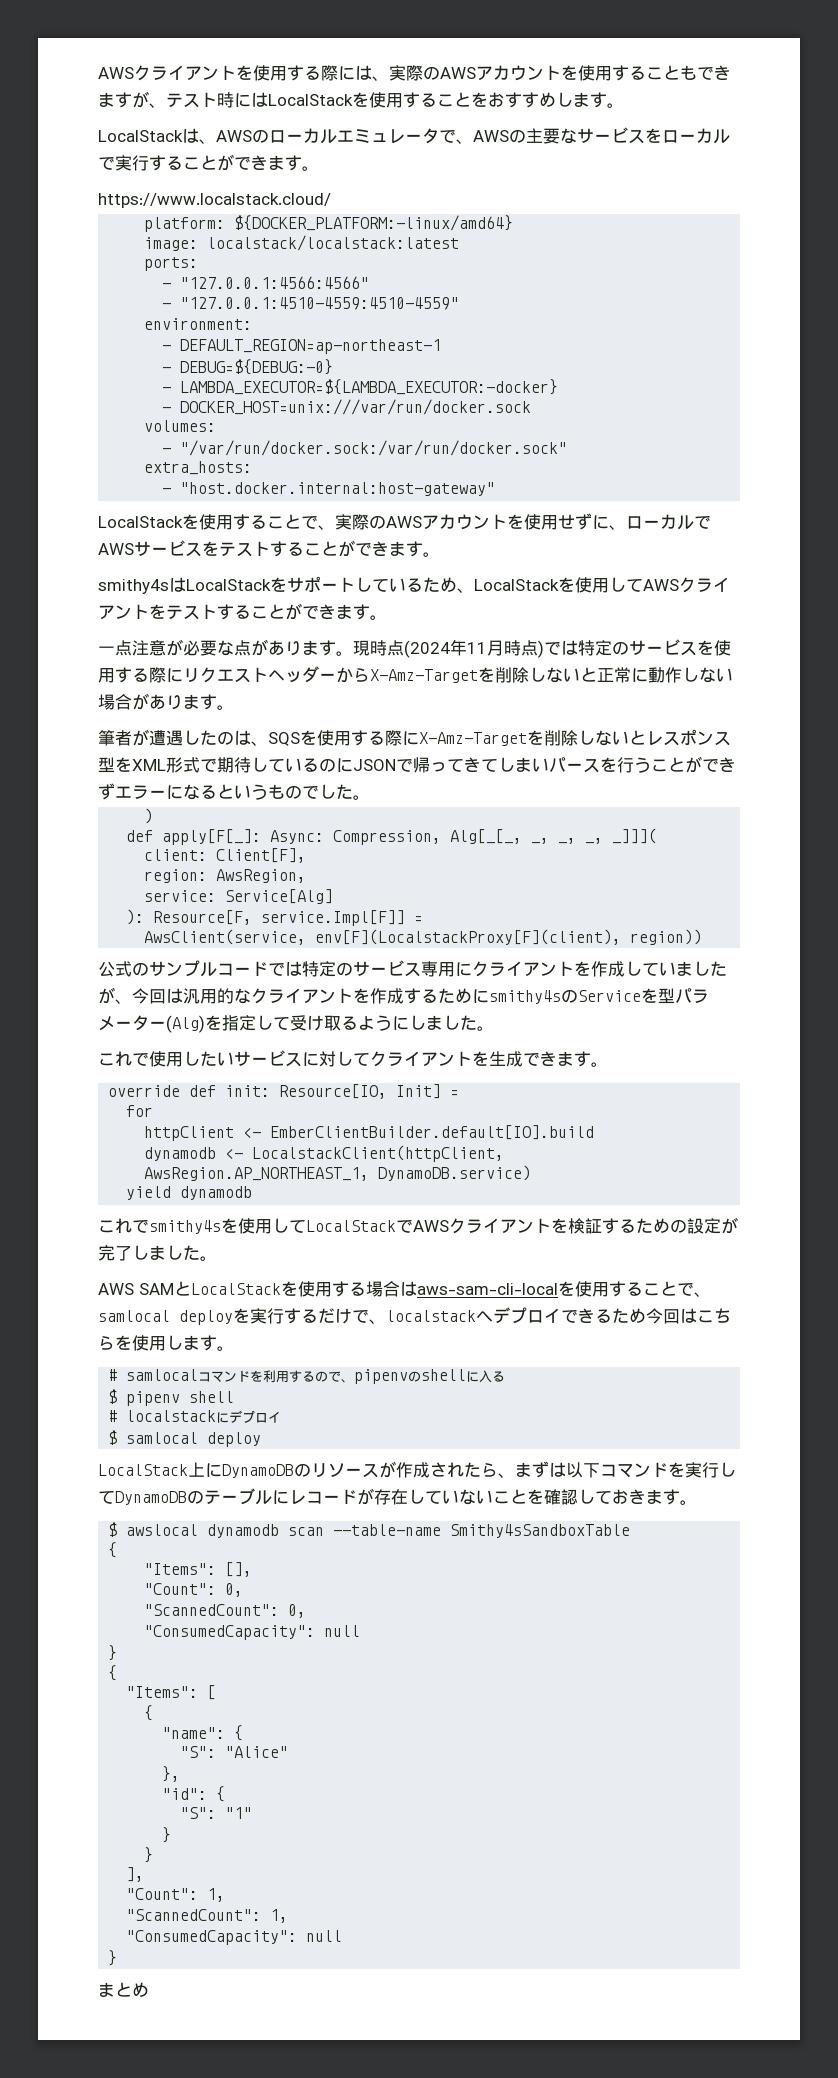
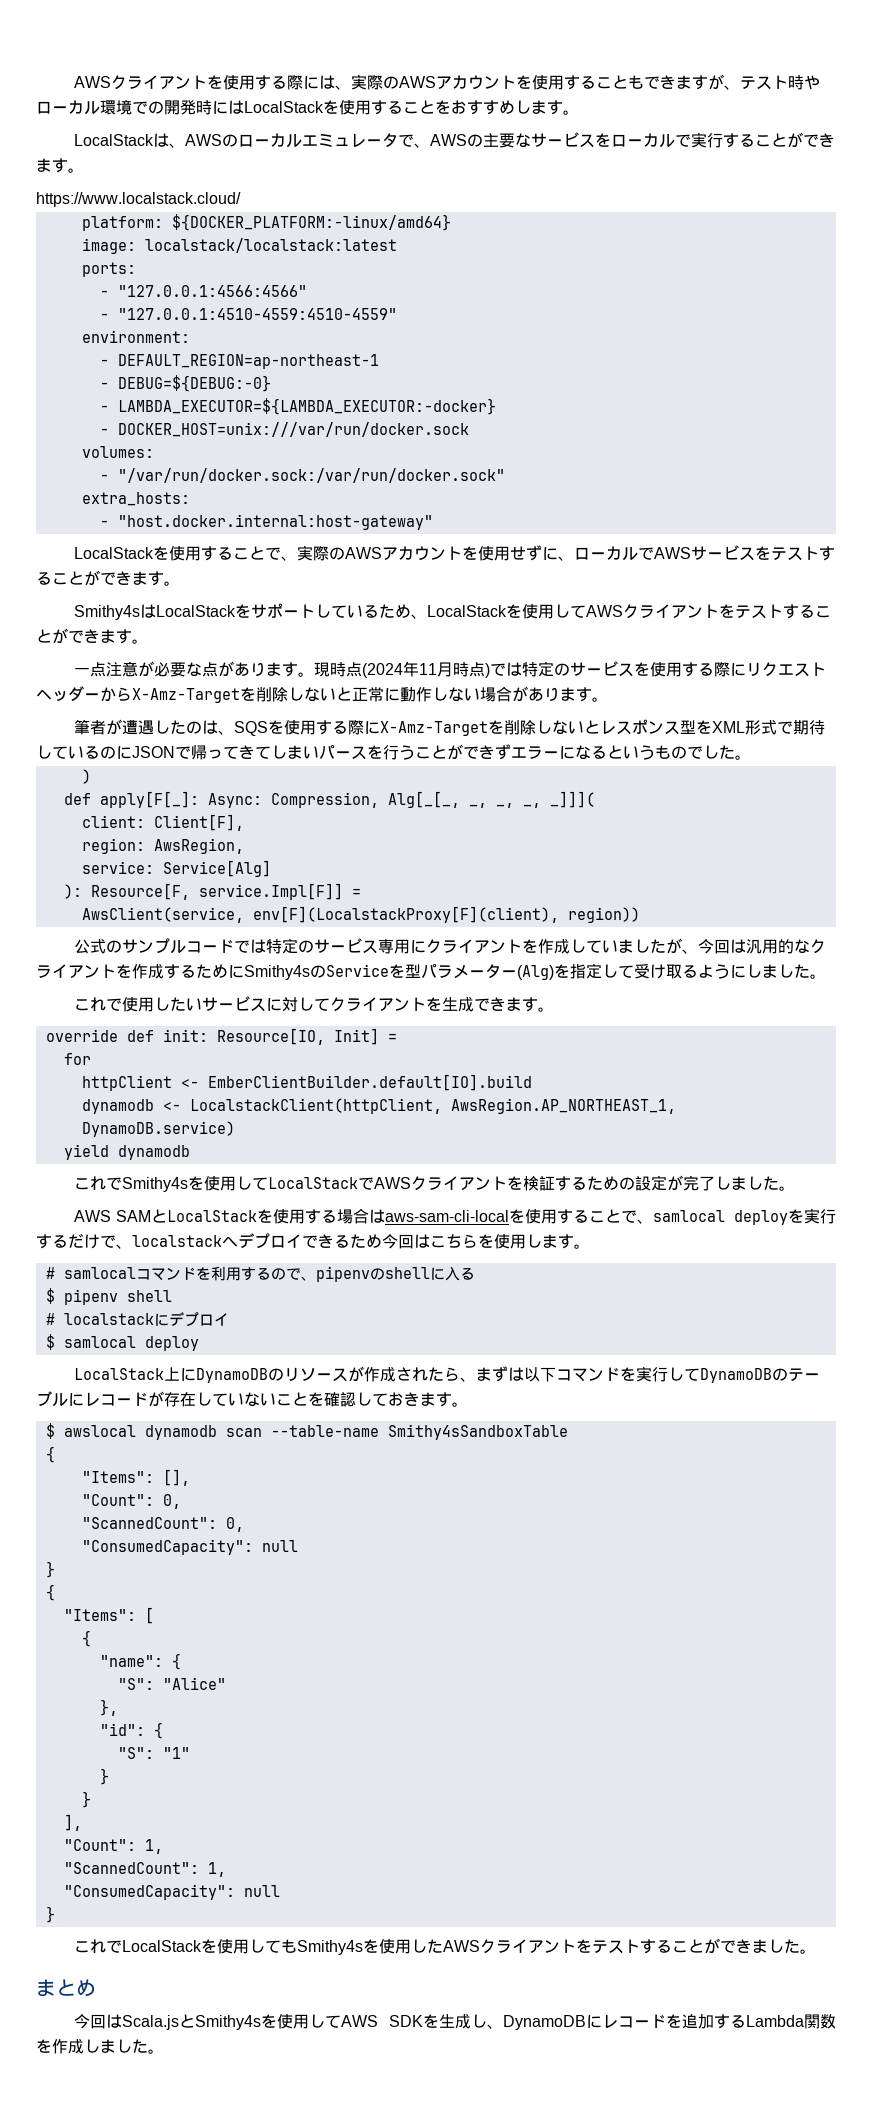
(234, 100) none -> [804,75,821,90] [36,99,212,115] やローカル環境での開発時
[98,579,169,594] smithy4s -> [74,605,141,620] Smithy4s
[489,990,561,1004] smithy4s -> [244,965,310,980] Smithy4s
[149,1220,221,1234] smithy4s -> [122,1177,189,1192] Smithy4s
[98,1982,149,1997] まとめ -> [74,1938,817,1955] [36,1979,96,1997] [74,2014,836,2030] [36,2039,164,2054] これでLocalStackを使用してもSmithy4sを使用したAWSクライアントをテストすることができました。 // まとめ // 今回はScala.jsとSmithy4sを使用してAWS SDKを生成し、DynamoDBにレコードを追加するLambda関数を作成しました。

